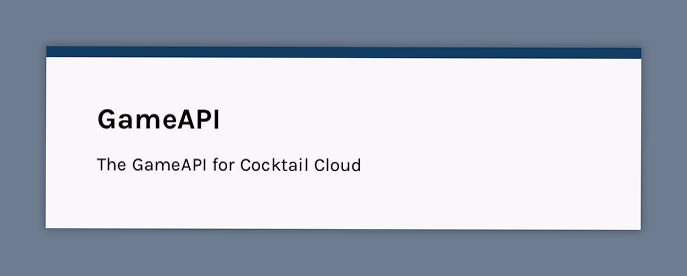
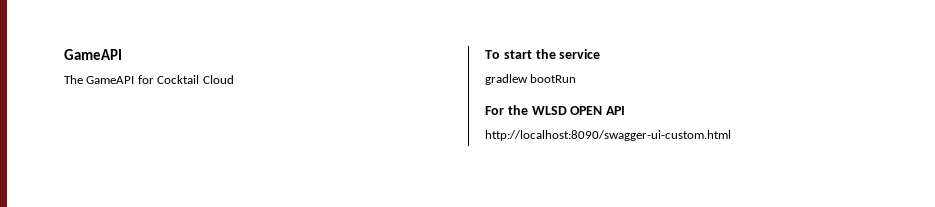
(362, 165) none -> [485,49,601,59] [485,74,577,85] [485,105,626,115] [485,130,731,141] // To start the service // gradlew bootRun // For the WLSD OPEN API // http://localhost:8090/swagger-ui-custom.html

